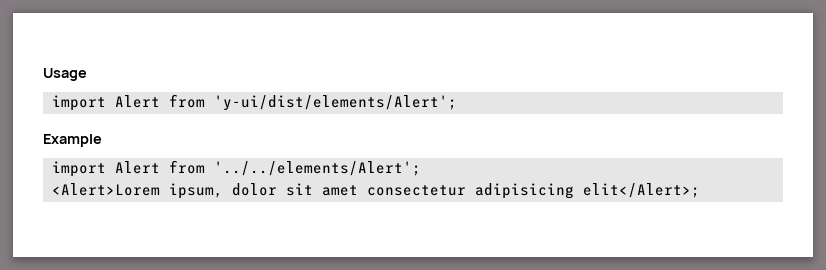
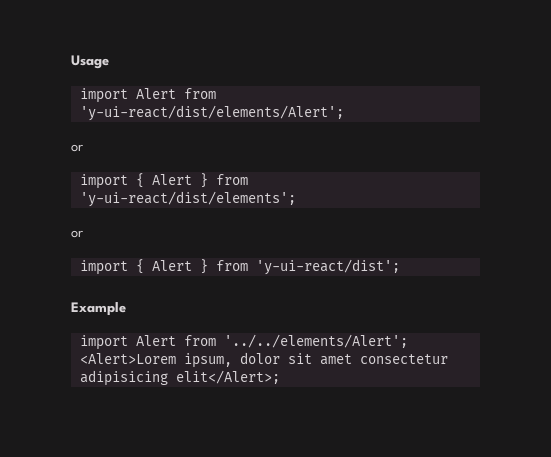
[213,95,457,111] 'y-ui/dist/elements/Alert'; -> [79,105,344,121] [71,144,83,152] [79,173,248,189] [79,191,296,207] [71,230,83,238] [79,259,400,275] 'y-ui-react/dist/elements/Alert'; // or // import { Alert } from 'y-ui-react/dist/elements'; // or // import { Alert } from 'y-ui-react/dist';

